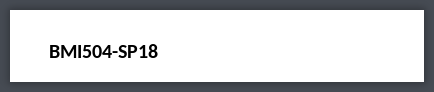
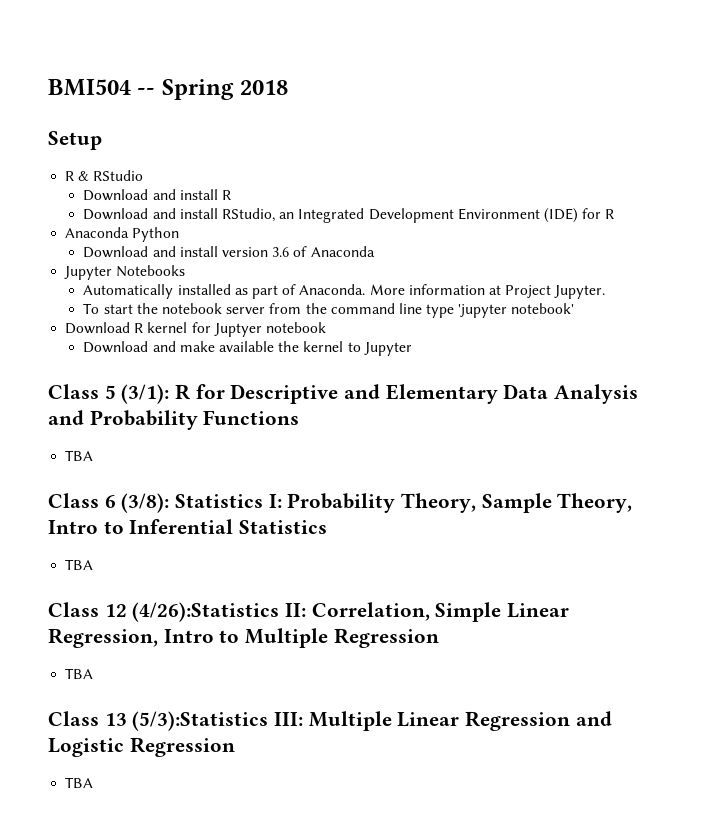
[49,44,158,58] BMI504-SP18 -> [48,79,289,100] [48,131,102,150] [65,170,144,181] [83,189,231,201] [83,208,615,223] [65,227,180,242] [83,246,375,258] [64,265,186,280] [83,284,606,299] [83,303,575,318] [65,322,326,337] [83,341,412,356] [48,384,639,404] [48,410,300,430] [65,450,94,461] [48,493,633,513] [48,519,328,534] [65,559,94,570] [48,602,570,622] [48,628,439,648] [65,668,94,679] [48,711,612,731] [48,737,235,757] [65,777,94,788] BMI504 -- Spring 2018 // Setup // R & RStudio // Download and install R // Download and install RStudio, an Integrated Development Environment (IDE) for R // Anaconda Python // Download and install version 3.6 of Anaconda // Jupyter Notebooks // Automatically installed as part of Anaconda. More information at Project Jupyter. // To start the notebook server from the command line type 'jupyter notebook' // Download R kernel for Juptyer notebook // Download and make available the kernel to Jupyter // Class 5 (3/1): R for Descriptive and Elementary Data Analysis and Probability Functions // TBA // Class 6 (3/8): Statistics I: Probability Theory, Sample Theory, Intro to Inferential Statistics // TBA // Class 12 (4/26):Statistics II: Correlation, Simple Linear Regression, Intro to Multiple Regression // TBA // Class 13 (5/3):Statistics III: Multiple Linear Regression and Logistic Regression // TBA

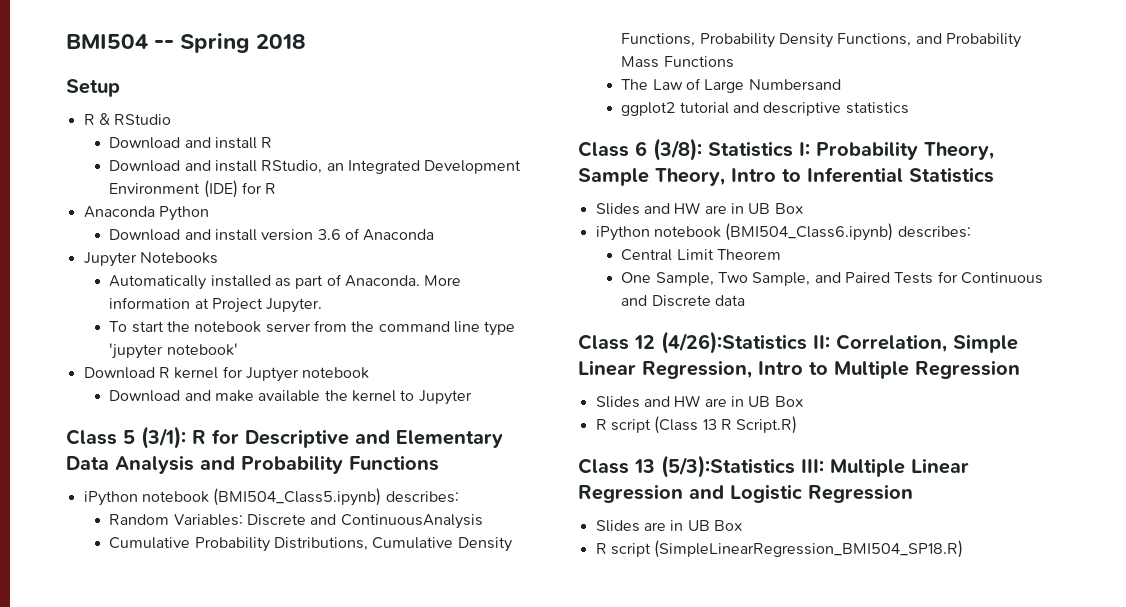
[65,450,94,461] TBA -> [83,488,459,506] [109,514,483,529] [109,537,512,552] [621,33,1021,48] [621,56,734,68] [621,78,841,93] [621,102,909,116] iPython notebook (BMI504_Class5.ipynb) describes: // Random Variables: Discrete and ContinuousAnalysis // Cumulative Probability Distributions, Cumulative Density Functions, Probability Density Functions, and Probability Mass Functions // The Law of Large Numbersand // ggplot2 tutorial and descriptive statistics
[65,559,94,570] TBA -> [595,202,803,215] [595,223,971,241] [621,249,781,261] [621,271,1043,286] [621,295,745,307] Slides and HW are in UB Box // iPython notebook (BMI504_Class6.ipynb) describes: // Central Limit Theorem // One Sample, Two Sample, and Paired Tests for Continuous and Discrete data
[65,668,94,679] TBA -> [595,395,803,408] [595,416,798,434] Slides and HW are in UB Box // R script (Class 13 R Script.R)
[65,777,94,788] TBA -> [595,520,742,532] [595,540,964,558] Slides are in UB Box // R script (SimpleLinearRegression_BMI504_SP18.R)

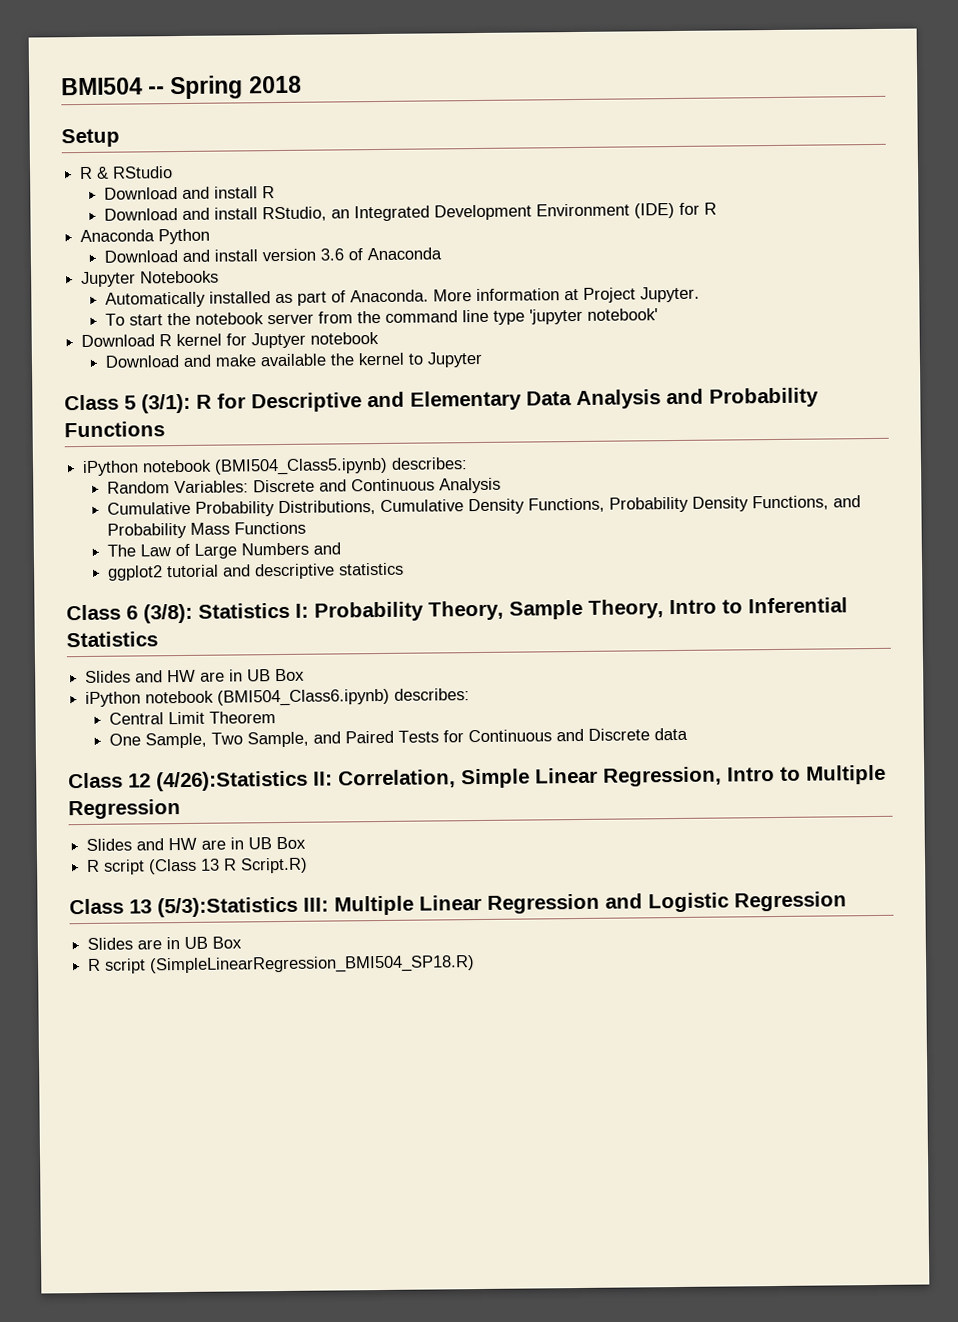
[340,514,483,529] ContinuousAnalysis -> [351,477,502,494] Continuous Analysis
[748,79,841,91] Numbersand -> [241,542,342,556] Numbers and

